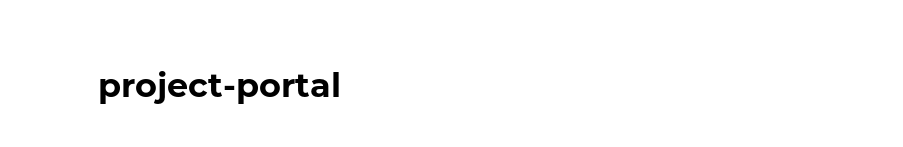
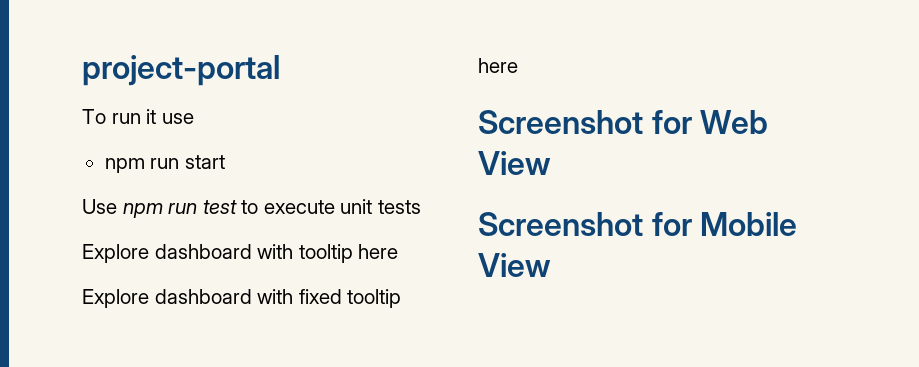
(341, 87) none -> [82,109,194,124] [104,155,225,173] [82,199,421,218] [82,244,399,263] [82,289,402,308] [478,58,518,73] [478,110,769,134] [478,151,551,175] [478,212,798,236] [478,253,551,277] // To run it use // npm run start // Use npm run test to execute unit tests // Explore dashboard with tooltip here // Explore dashboard with fixed tooltip here // Screenshot for Web View // Screenshot for Mobile View

